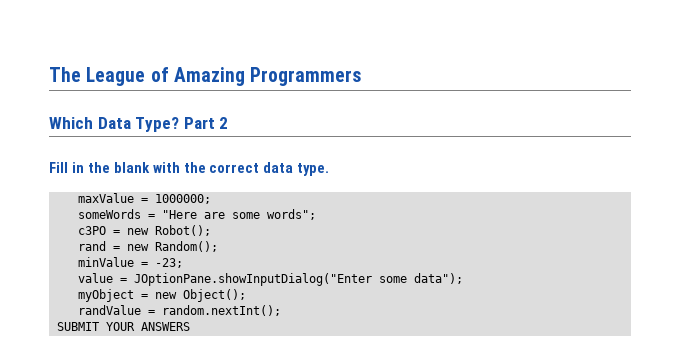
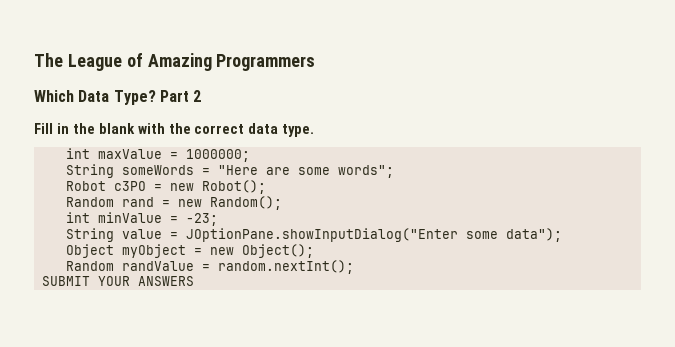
(330, 169) none -> [65,148,90,159] int
(211, 199) none -> [65,164,114,178] String
(316, 214) none -> [65,181,106,191] Robot
(211, 230) none -> [65,197,114,207] Random
(218, 246) none -> [65,212,90,223] int
(183, 263) none -> [65,228,114,242] String
(463, 278) none -> [65,244,114,258] Object
(246, 295) none -> [65,261,114,271] Random

